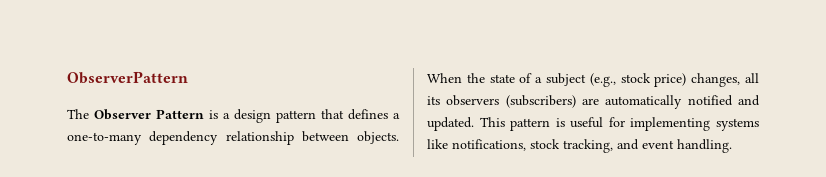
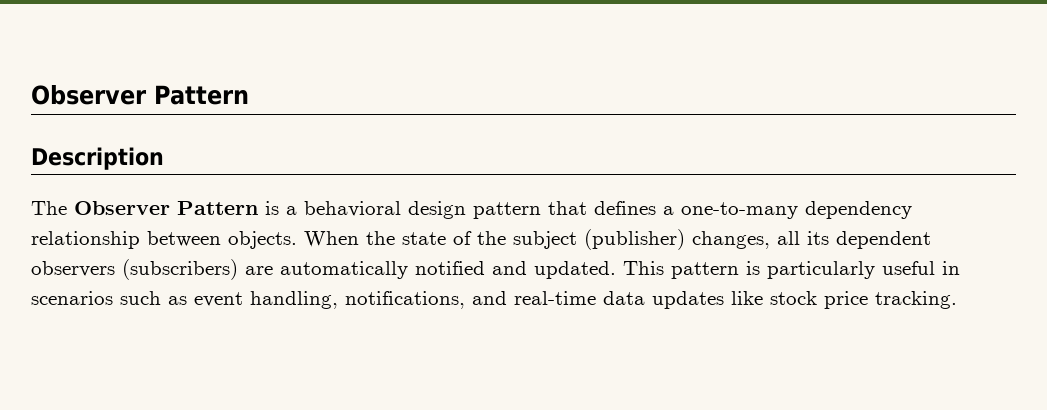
[67,71,188,84] ObserverPattern -> [31,85,249,105] [31,147,164,170] Observer Pattern // Description
(230, 116) none -> [304,201,401,217] behavioral
[535,73,687,87] a subject (e.g., stock price) -> [477,229,685,250] the subject (publisher)
(440, 100) none -> [836,231,931,249] dependent
[570,117,759,131] [427,139,732,153] useful for implementing systems like notifications, stock tracking, and event handling. -> [767,261,960,279] [31,291,957,309] particularly useful in scenarios such as event handling, notifications, and real-time data updates like stock price tracking.

